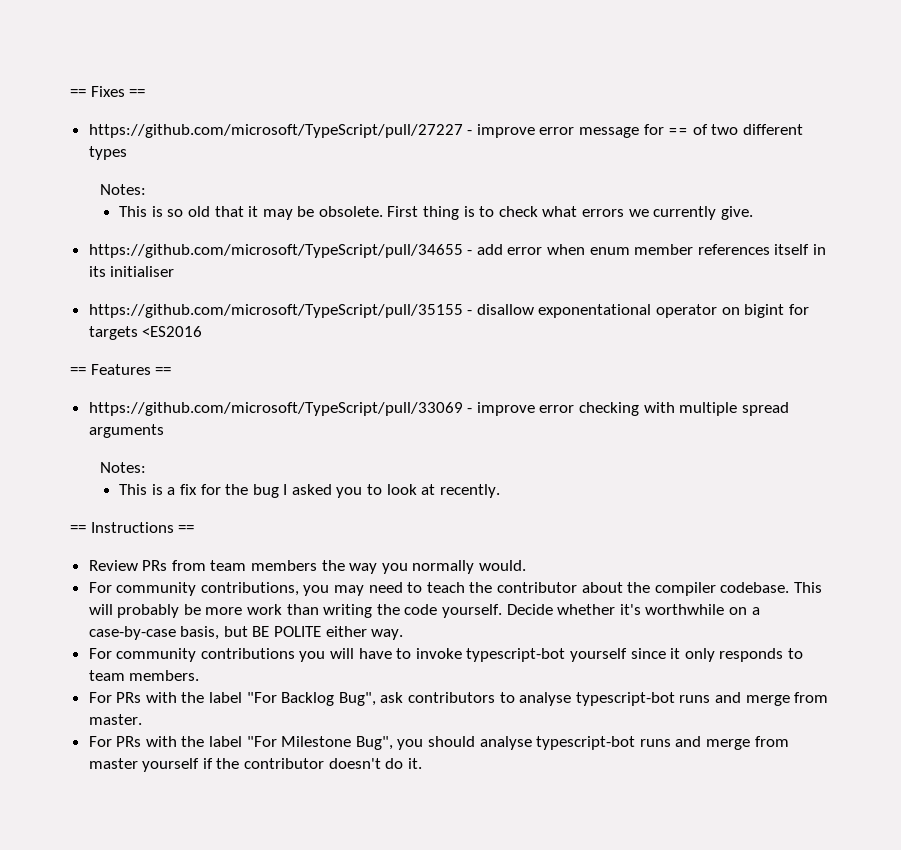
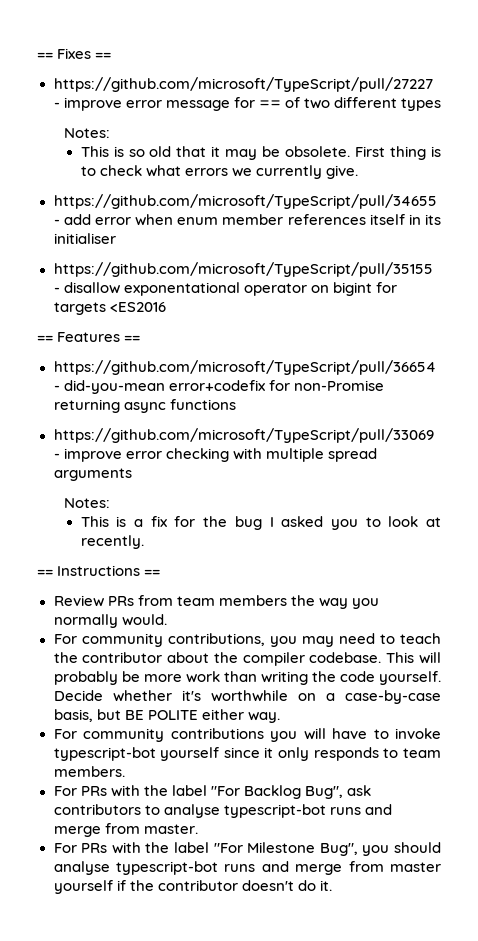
(172, 371) none -> [53,360,436,375] [53,380,384,394] [53,399,236,413] // https://github.com/microsoft/TypeScript/pull/36654 - did-you-mean error+codefix for non-Promise returning async functions

